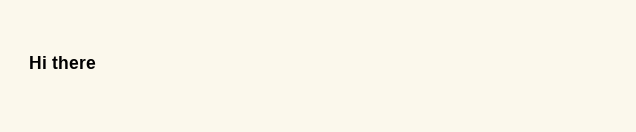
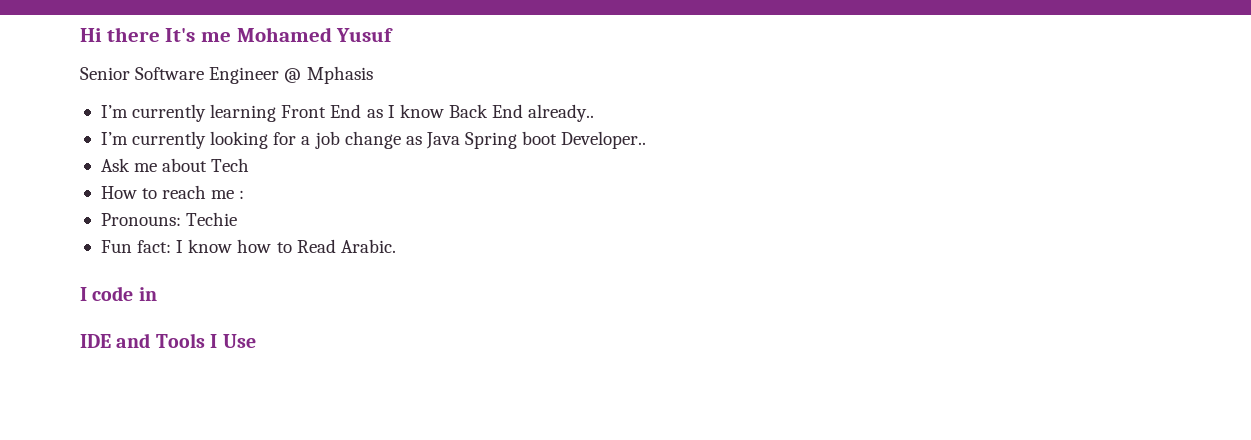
(96, 62) none -> [165,27,394,42] [80,66,373,84] [100,104,595,122] [100,131,647,149] [100,158,250,172] [100,185,245,199] [100,212,238,226] [100,239,396,253] [80,286,157,301] [80,333,256,348] It's me Mohamed Yusuf // Senior Software Engineer @ Mphasis // I’m currently learning Front End as I know Back End already.. // I’m currently looking for a job change as Java Spring boot Developer.. // Ask me about Tech // How to reach me : // Pronouns: Techie // Fun fact: I know how to Read Arabic. // I code in // IDE and Tools I Use

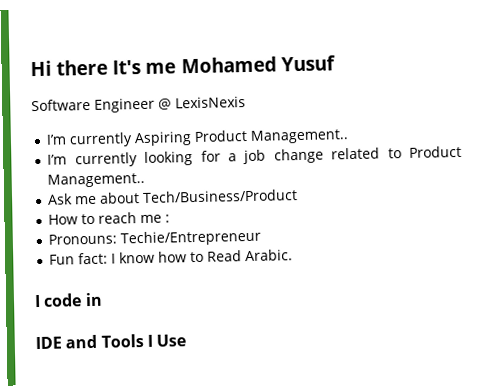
[80,67,130,80] Senior -> (336, 63) none
[306,66,373,84] [100,104,595,122] Mphasis // I’m currently learning Front End as I know Back End already.. -> [175,96,246,109] [46,129,350,148] LexisNexis // I’m currently Aspiring Product Management..
[405,131,647,149] as Java Spring boot Developer.. -> [331,145,462,160] [47,172,146,188] related to Product Management..
[211,158,250,172] Tech -> [142,189,299,203] Tech/Business/Product
[186,212,238,226] Techie -> [120,229,262,247] Techie/Entrepreneur

